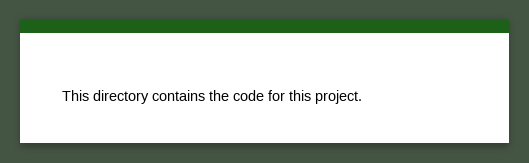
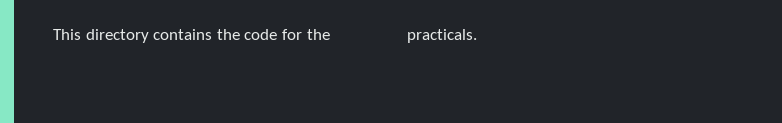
[289,90,362,104] this project. -> [306,29,477,43] the practicals.

